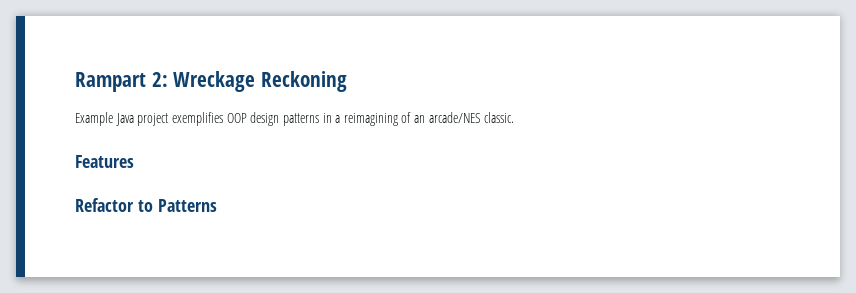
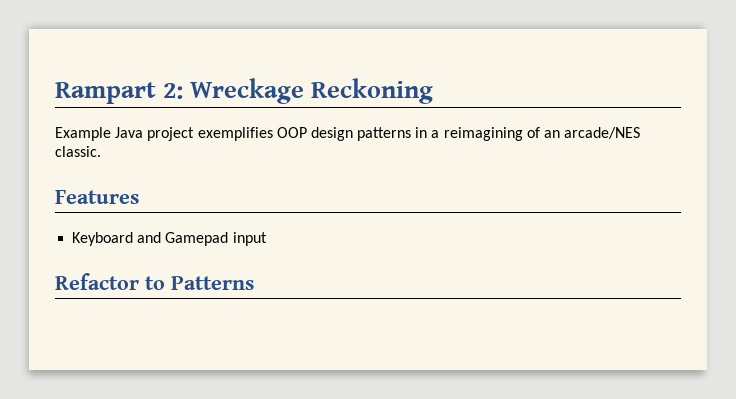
(134, 161) none -> [72,232,267,246] // Keyboard and Gamepad input

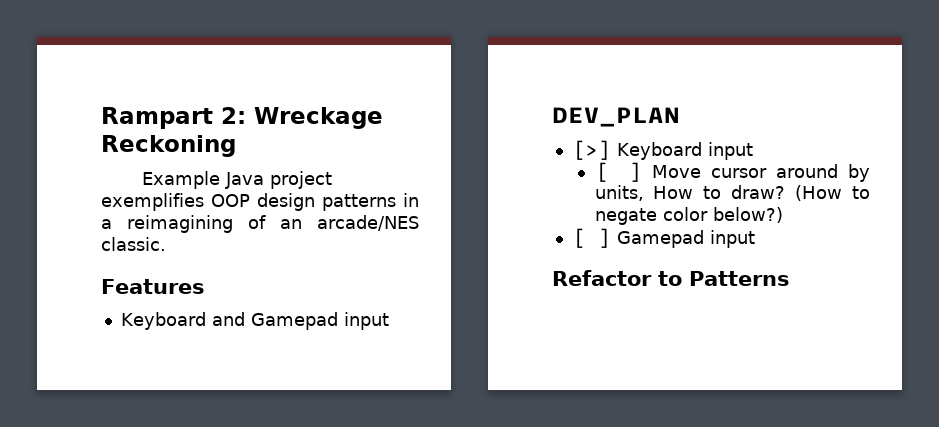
(267, 239) none -> [552,107,680,127] [571,140,753,160] [594,162,870,182] [594,185,870,201] [594,207,783,225] [571,228,755,248] // DEV_PLAN // [>] Keyboard input // [ ] Move cursor around by units, How to draw? (How to negate color below?) // [ ] Gamepad input

